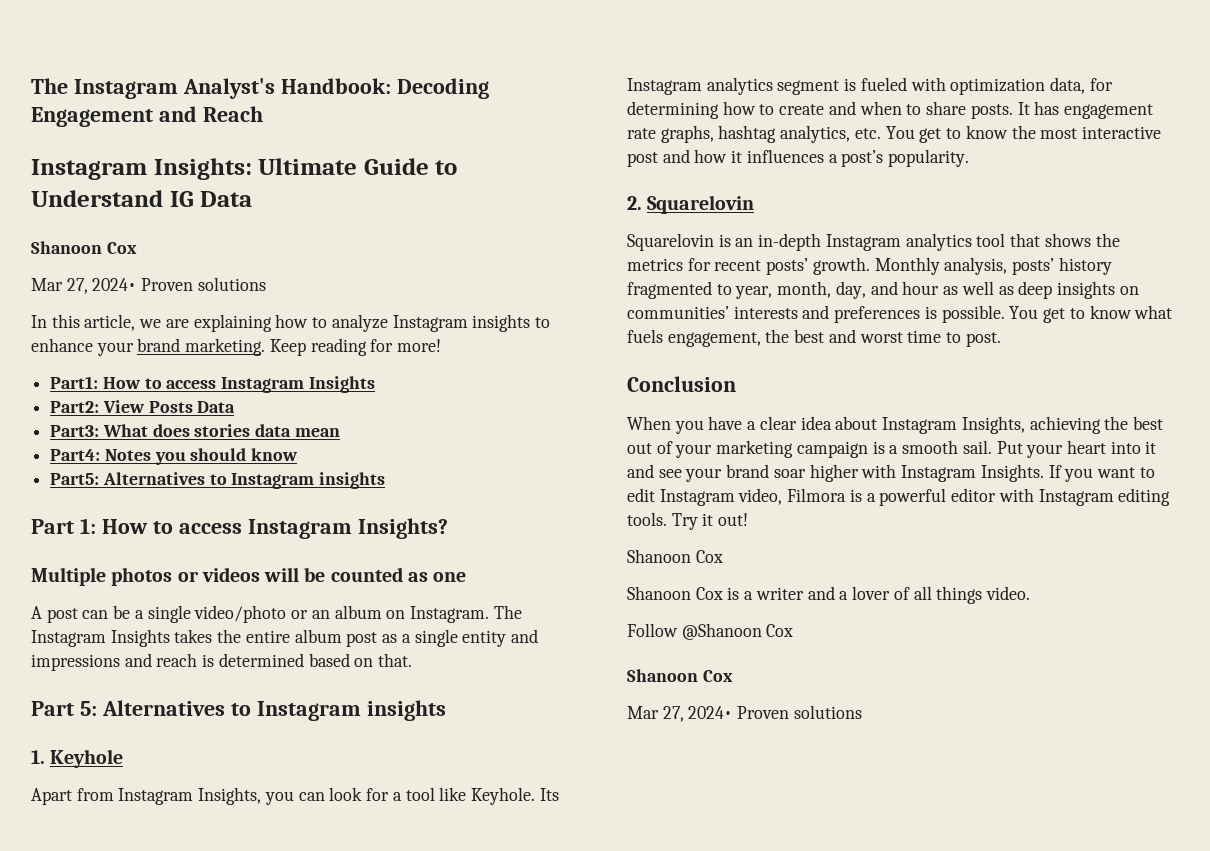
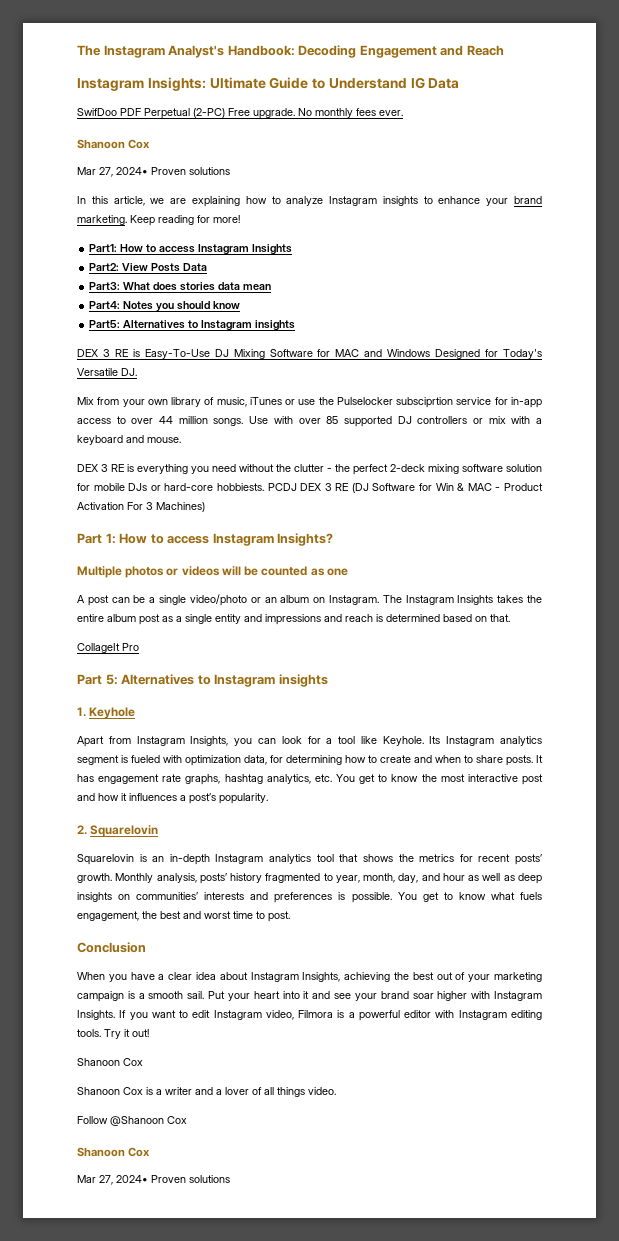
(253, 199) none -> [77,108,403,119] // SwifDoo PDF Perpetual (2-PC) Free upgrade. No monthly fees ever.
(386, 480) none -> [77,349,542,359] [77,368,137,376] [77,397,542,408] [77,416,542,427] [77,435,181,445] [77,464,542,475] [77,483,543,493] [77,502,205,512] // DEX 3 RE is Easy-To-Use DJ Mixing Software for MAC and Windows Designed for Today's Versatile DJ. // Mix from your own library of music, iTunes or use the Pulselocker subsciprtion service for in-app access to over 44 million songs. Use with over 85 supported DJ controllers or mix with a keyboard and mouse. // DEX 3 RE is everything you need without the clutter - the perfect 2-deck mixing software solution for mobile DJs or hard-core hobbiests. PCDJ DEX 3 RE (DJ Software for Win & MAC - Product Activation For 3 Machines)
(413, 660) none -> [77,643,139,653] // CollageIt Pro

